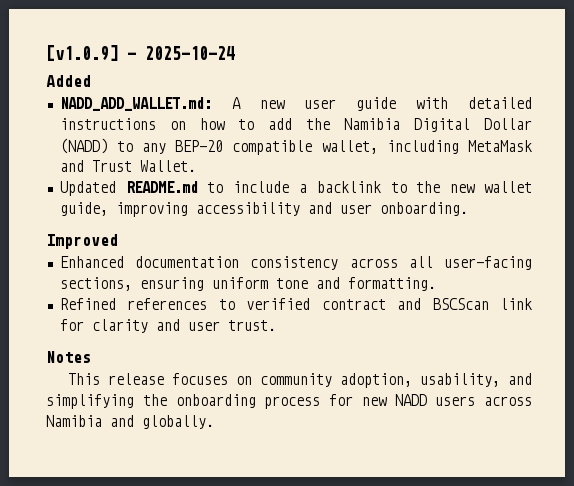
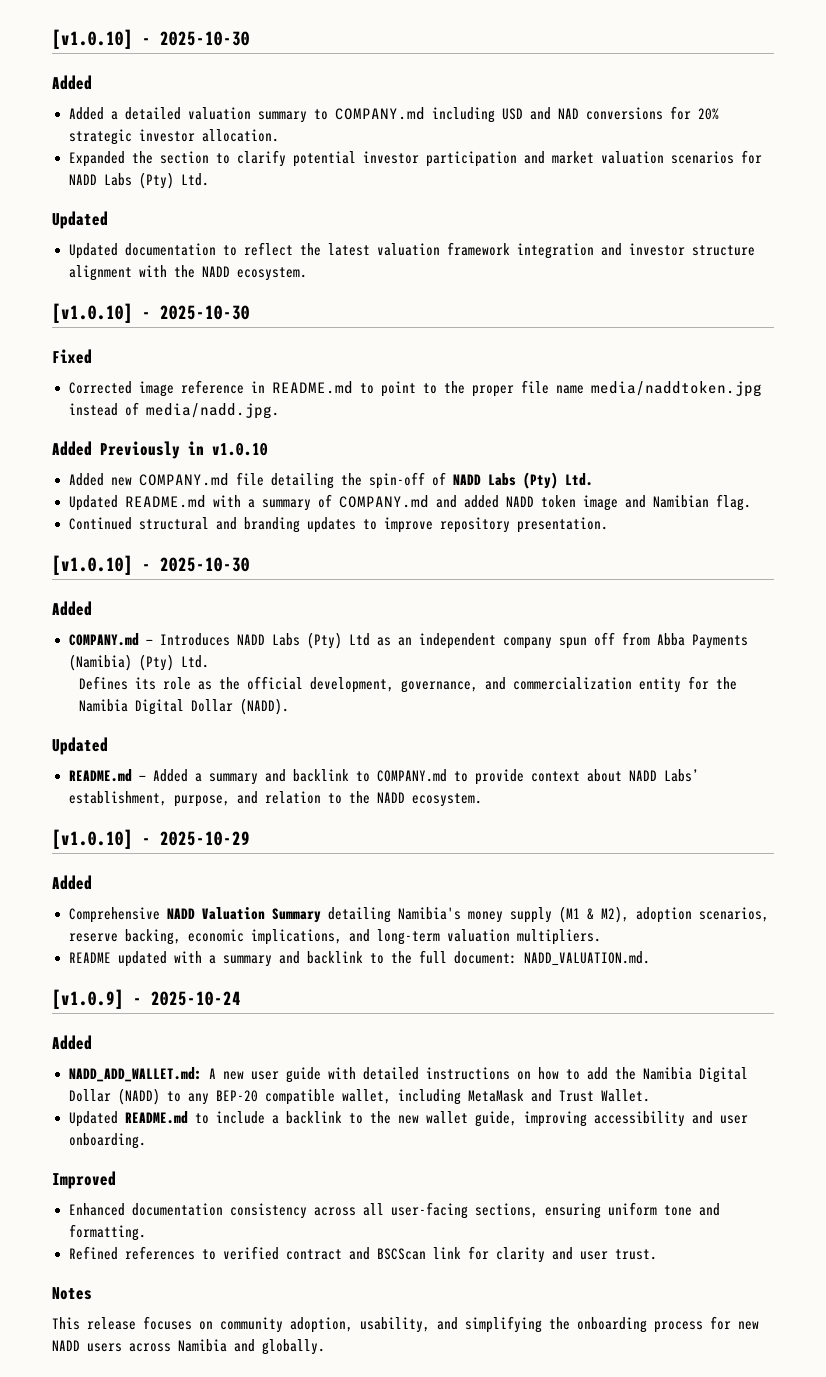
(46, 53) none -> [52,29,250,49] [52,75,92,90] [68,106,719,123] [68,129,279,145] [68,150,762,167] [68,172,209,189] [52,211,108,229] [68,242,755,259] [68,265,307,281] [52,303,250,323] [52,349,92,364] [68,380,762,397] [68,402,279,419] [52,441,268,459] [68,472,593,489] [68,494,751,511] [68,517,608,533] [52,555,250,575] [52,601,92,616] [68,632,748,649] [68,654,209,671] [79,676,738,693] [79,698,290,715] [52,737,108,755] [68,769,699,785] [68,791,482,807] [52,829,250,849] [52,875,92,890] [68,906,769,923] [68,929,601,945] [68,950,650,967] [v1.0.10] - 2025-10-30 // Added // Added a detailed valuation summary to COMPANY.md including USD and NAD conversions for 20% strategic investor allocation. // Expanded the section to clarify potential investor participation and market valuation scenarios for NADD Labs (Pty) Ltd. // Updated // Updated documentation to reflect the latest valuation framework integration and investor structure alignment with the NADD ecosystem. // [v1.0.10] - 2025-10-30 // Fixed // Corrected image reference in README.md to point to the proper file name media/naddtoken.jpg instead of media/nadd.jpg. // Added Previously in v1.0.10 // Added new COMPANY.md file detailing the spin-off of NADD Labs (Pty) Ltd. // Updated README.md with a summary of COMPANY.md and added NADD token image and Namibian flag. // Continued structural and branding updates to improve repository presentation. // [v1.0.10] - 2025-10-30 // Added // COMPANY.md — Introduces NADD Labs (Pty) Ltd as an independent company spun off from Abba Payments (Namibia) (Pty) Ltd. // Defines its role as the official development, governance, and commercialization entity for the Namibia Digital Dollar (NADD). // Updated // README.md — Added a summary and backlink to COMPANY.md to provide context about NADD Labs’ establishment, purpose, and relation to the NADD ecosystem. // [v1.0.10] - 2025-10-29 // Added // Comprehensive NADD Valuation Summary detailing Namibia's money supply (M1 & M2), adoption scenarios, reserve backing, economic implications, and long-term valuation multipliers. // README updated with a summary and backlink to the full document: NADD_VALUATION.md. //

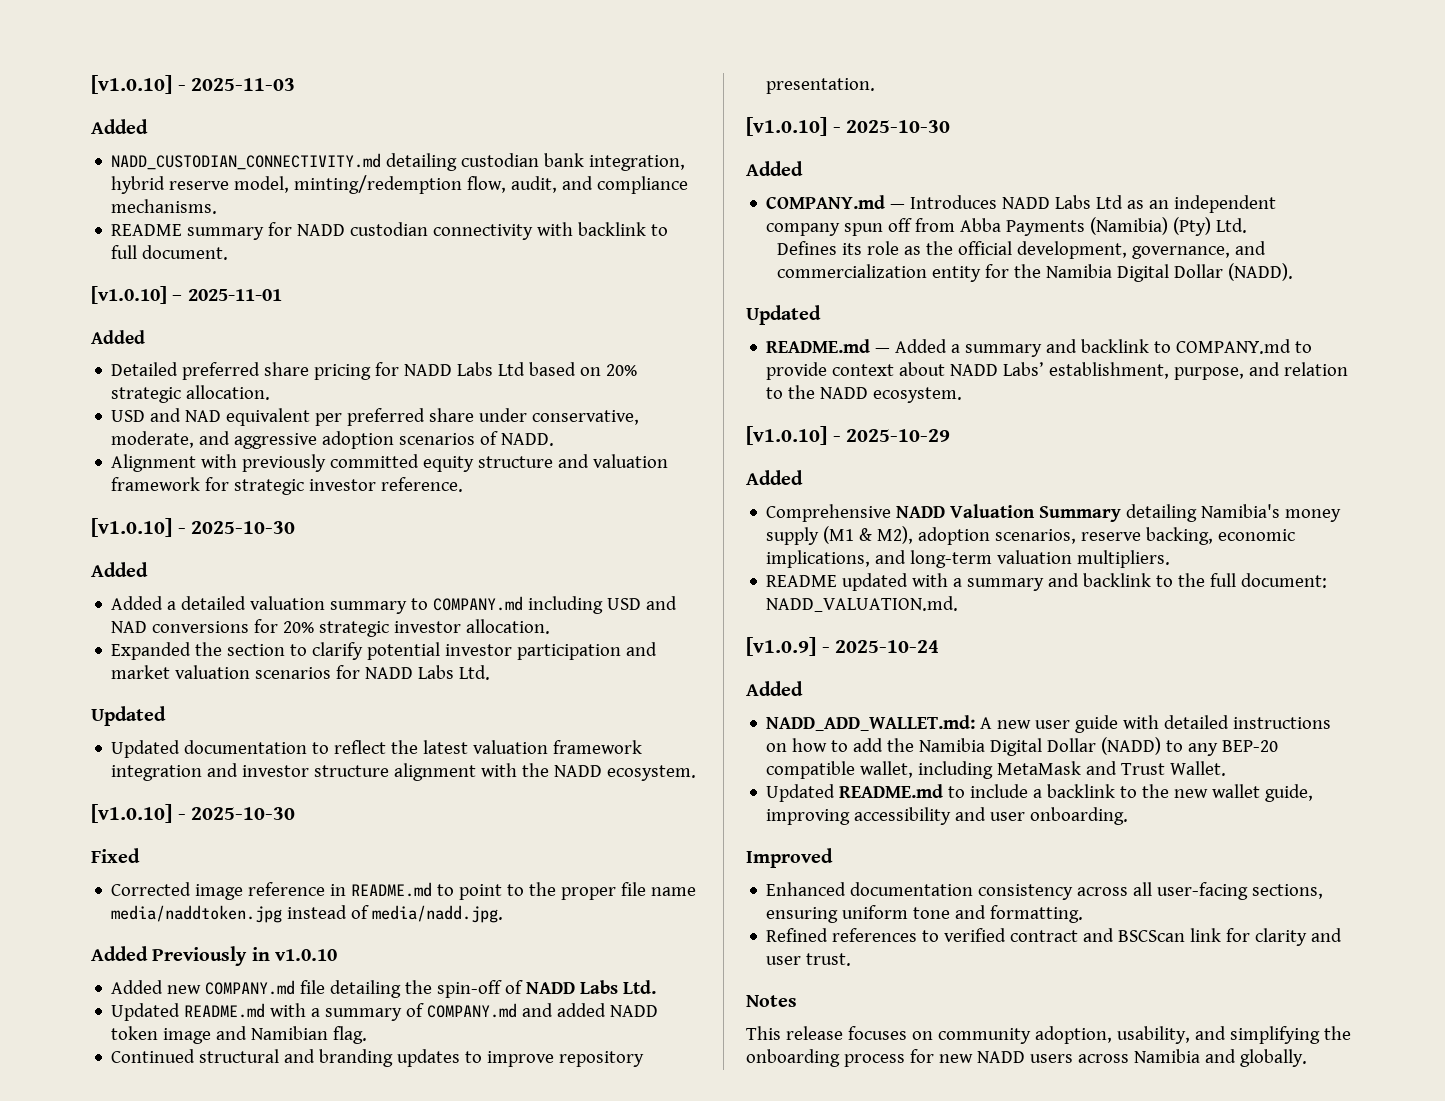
[52,29,151,49] [v1.0.10] - -> [91,75,296,94] [91,119,148,134] [111,153,686,171] [111,175,689,194] [111,199,218,214] [111,222,669,240] [111,245,229,260] [91,286,282,304] [91,330,145,344] [111,362,638,380] [111,385,271,403] [111,408,640,426] [111,431,555,449] [111,454,669,472] [111,477,464,495] [91,518,186,537] [v1.0.10] - 2025-11-03 // Added // NADD_CUSTODIAN_CONNECTIVITY.md detailing custodian bank integration, hybrid reserve model, minting/redemption flow, audit, and compliance mechanisms. // README summary for NADD custodian connectivity with backlink to full document. // [v1.0.10] – 2025-11-01 // Added // Detailed preferred share pricing for NADD Labs Ltd based on 20% strategic allocation. // USD and NAD equivalent per preferred share under conservative, moderate, and aggressive adoption scenarios of NADD. // Alignment with previously committed equity structure and valuation framework for strategic investor reference. // [v1.0.10] -
[138,172,174,189] (Pty) -> (455, 672) none
[522,472,558,489] (Pty) -> (619, 987) none
[306,632,342,649] (Pty) -> (1092, 202) none

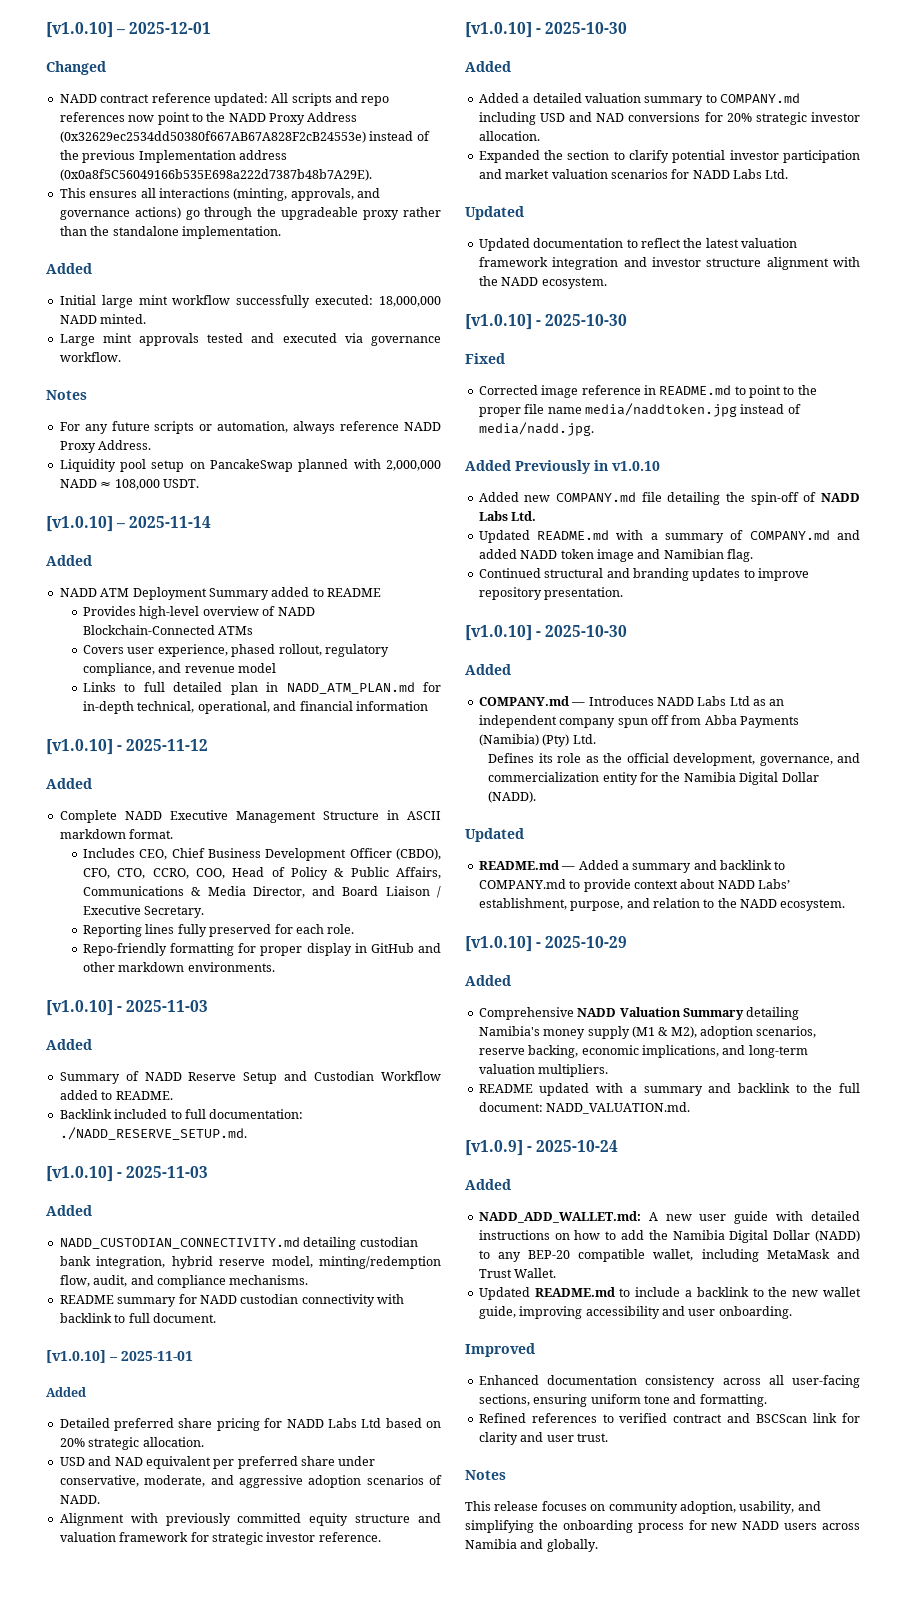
[91,75,186,94] [v1.0.10] - -> [46,22,212,38] [46,61,106,75] [59,93,390,106] [59,112,358,125] [59,131,430,143] [59,150,287,163] [59,169,372,181] [59,188,380,201] [59,207,441,220] [59,226,281,239] [46,263,92,274] [59,295,441,308] [59,314,147,324] [59,333,441,346] [59,352,121,362] [46,390,87,400] [59,421,441,434] [59,440,152,453] [59,459,441,472] [59,479,199,490] [46,516,212,532] [46,555,92,566] [59,587,381,600] [83,606,315,619] [83,625,254,635] [83,644,389,657] [83,663,277,676] [83,682,441,695] [83,701,428,714] [46,739,209,755] [46,778,92,789] [59,810,442,823] [59,829,174,839] [83,848,441,861] [83,867,442,880] [83,886,441,898] [83,905,205,918] [83,924,355,937] [83,943,442,956] [83,962,275,972] [46,1000,209,1016] [46,1039,92,1050] [59,1071,441,1084] [59,1090,173,1100] [59,1109,304,1119] [59,1127,247,1140] [46,1166,123,1182] [v1.0.10] – 2025-12-01 // Changed // NADD contract reference updated: All scripts and repo references now point to the NADD Proxy Address (0x32629ec2534dd50380f667AB67A828F2cB24553e) instead of the previous Implementation address (0x0a8f5C56049166b535E698a222d7387b48b7A29E). // This ensures all interactions (minting, approvals, and governance actions) go through the upgradeable proxy rather than the standalone implementation. // Added // Initial large mint workflow successfully executed: 18,000,000 NADD minted. // Large mint approvals tested and executed via governance workflow. // Notes // For any future scripts or automation, always reference NADD Proxy Address. // Liquidity pool setup on PancakeSwap planned with 2,000,000 NADD ≈ 108,000 USDT. // [v1.0.10] – 2025-11-14 // Added // NADD ATM Deployment Summary added to README // Provides high-level overview of NADD Blockchain-Connected ATMs // Covers user experience, phased rollout, regulatory compliance, and revenue model // Links to full detailed plan in NADD_ATM_PLAN.md for in-depth technical, operational, and financial information // [v1.0.10] - 2025-11-12 // Added // Complete NADD Executive Management Structure in ASCII markdown format. // Includes CEO, Chief Business Development Officer (CBDO), CFO, CTO, CCRO, COO, Head of Policy & Public Affairs, Communications & Media Director, and Board Liaison / Executive Secretary. // Reporting lines fully preserved for each role. // Repo-friendly formatting for proper display in GitHub and other markdown environments. // [v1.0.10] - 2025-11-03 // Added // Summary of NADD Reserve Setup and Custodian Workflow added to README. // Backlink included to full documentation: ./NADD_RESERVE_SETUP.md. // [v1.0.10] -

